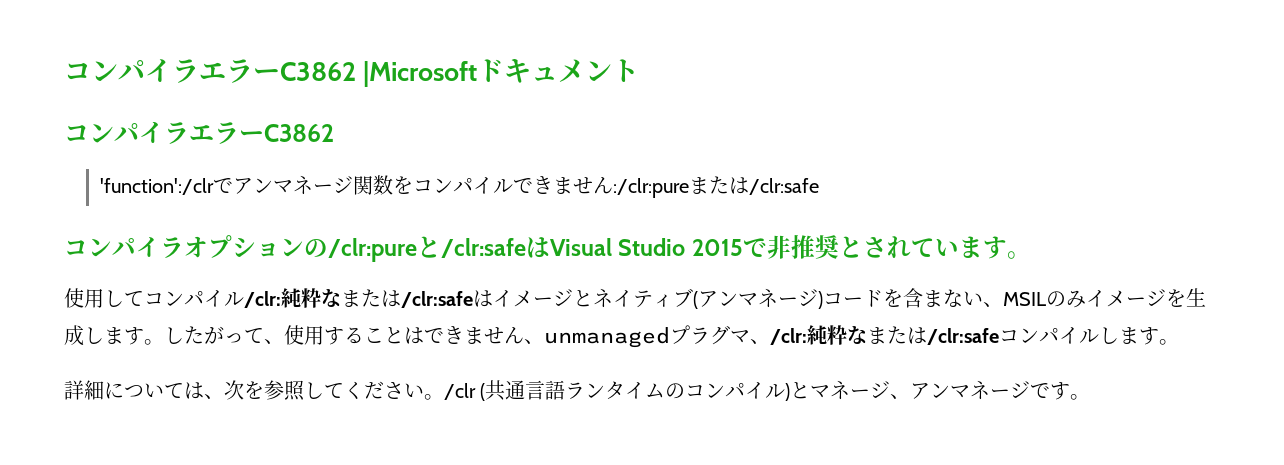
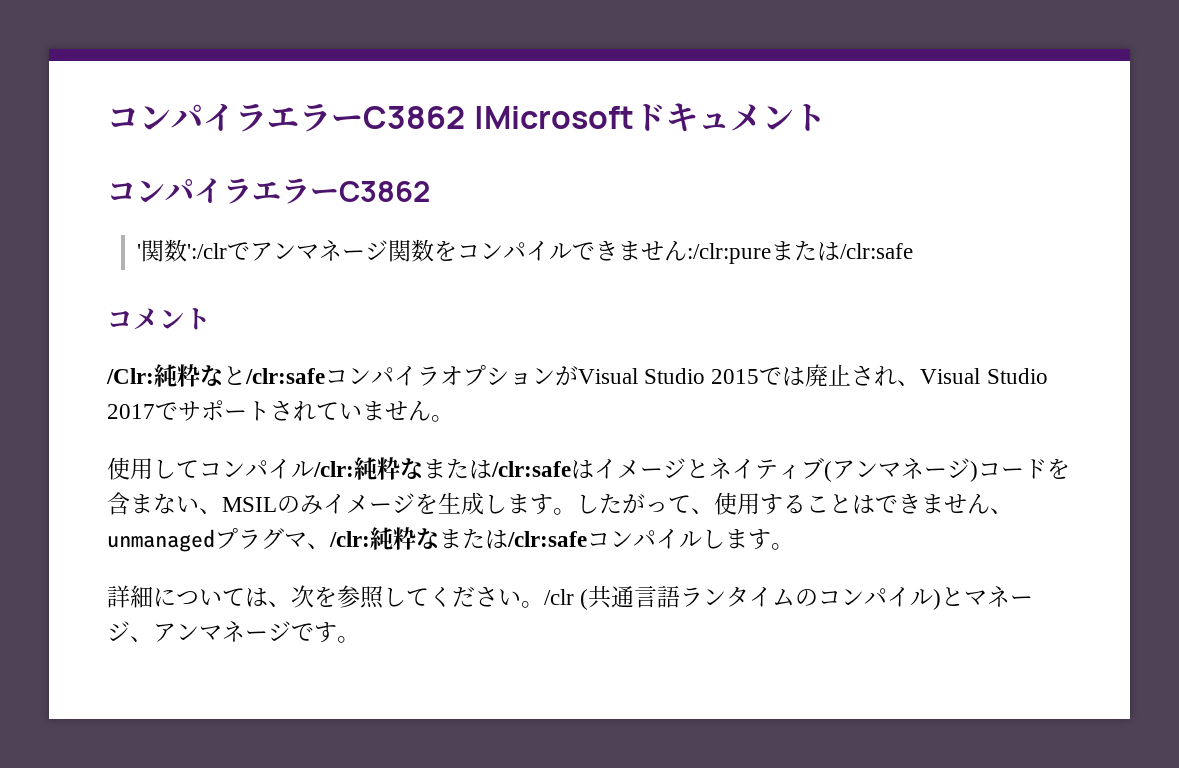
[99,178,214,195] 'function':/clr -> [137,239,228,262] '関数':/clr
(88, 248) none -> [133,308,211,330] [106,364,348,387] メント // /Clr:純粋なと/clr:safeコ
[304,235,863,262] の/clr:pureと/clr:safeはVisual Studio 2015で非推奨と -> [555,364,1048,387] [107,400,270,421] がVisual Studio 2015では廃止され、Visual Studio 2017でサポート
[982,236,1007,259] す -> [385,400,431,421] せん

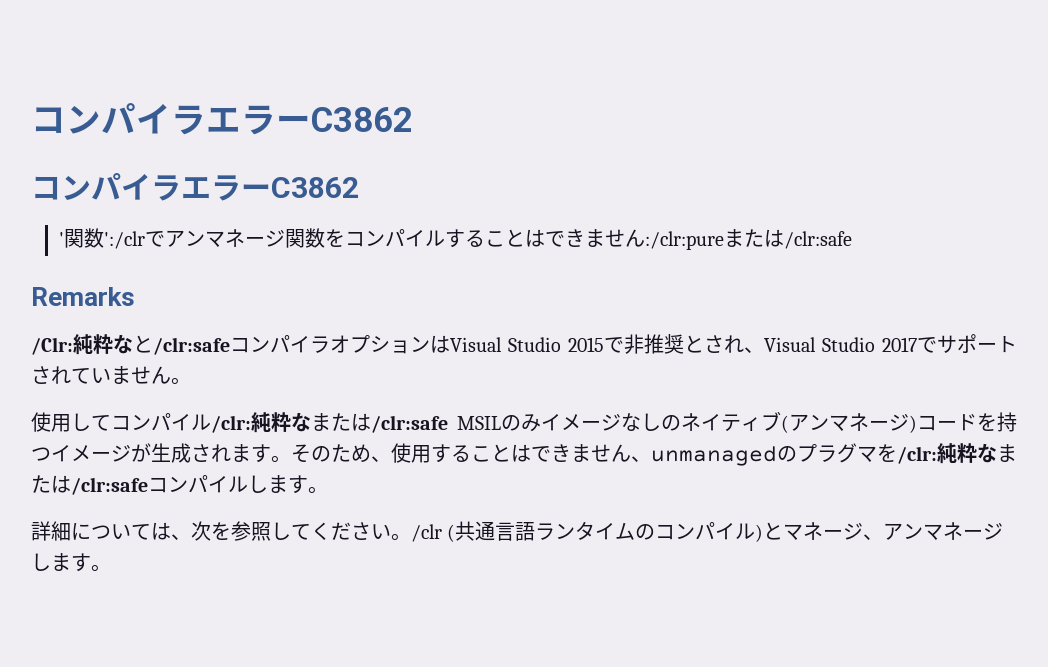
[107,103,826,132] コンパイラエラーC3862 |Microsoftドキュメント -> [31,103,413,135] コンパイラエラーC3862
(573, 251) none -> [444,229,545,248] することは
[107,308,211,330] コメント -> [31,287,135,306] Remarks
[555,366,578,386] が -> [430,335,450,353] は
[782,364,852,387] は廃止 -> [624,334,704,354] 非推奨と
[571,458,709,479] はイメージと -> [457,413,681,432] MSILのみイメージなしの
[107,492,691,515] 含まない、MSILのみイメージを生成します。したがって -> [997,412,1017,432] [31,443,371,463] 持つイメージが生成されます。そのため
(215, 540) none -> [777,446,797,462] の
[307,543,330,549] 、 -> [877,444,897,462] を
[291,623,314,641] で -> [31,553,71,571] しま

